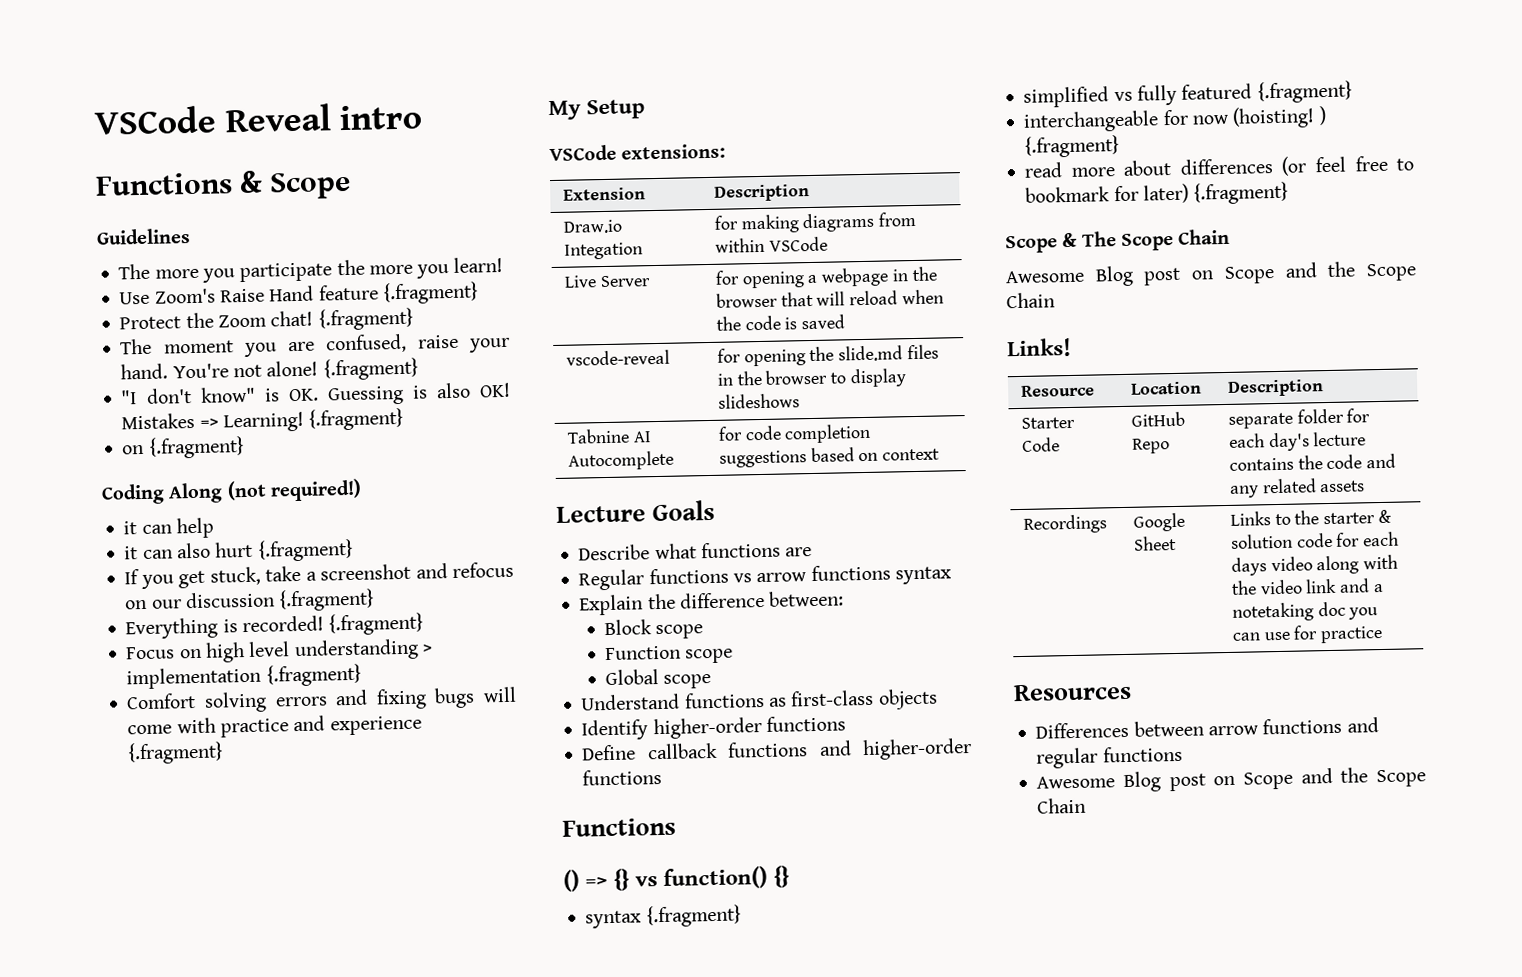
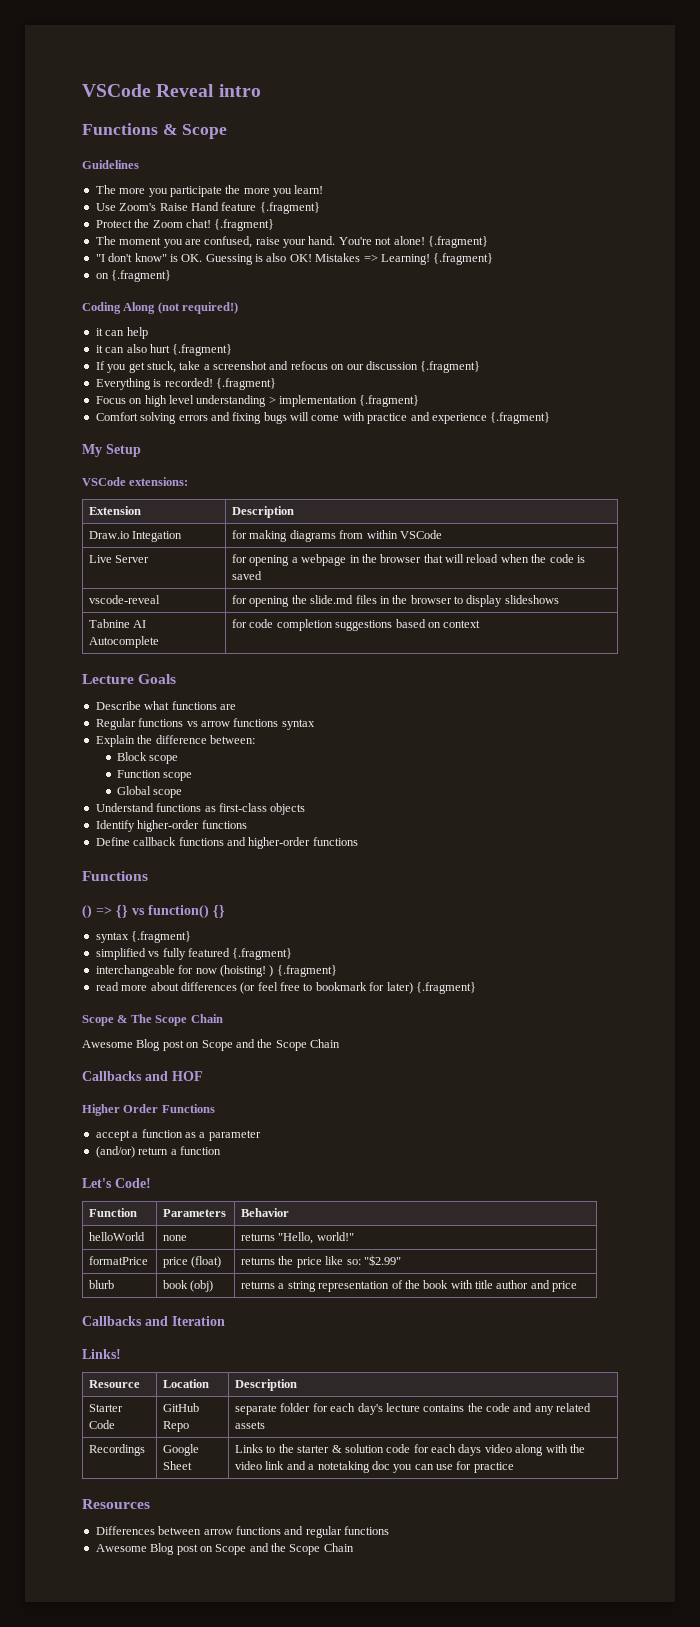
(1055, 300) none -> [82,1071,203,1081] [82,1104,215,1116] [95,1129,261,1141] [95,1146,221,1158] [82,1178,151,1188] [89,1208,138,1217] [163,1209,227,1217] [241,1208,290,1217] [89,1232,146,1241] [163,1235,188,1241] [241,1232,354,1244] [89,1256,149,1265] [163,1256,222,1268] [241,1255,401,1268] [89,1280,115,1289] [163,1280,214,1292] [241,1280,578,1292] [82,1316,225,1326] // Callbacks and HOF // Higher Order Functions // accept a function as a parameter // (and/or) return a function // Let's Code! // Function | Parameters | Behavior // helloWorld | none | returns "Hello, world!" // formatPrice | price (float) | returns the price like so: "$2.99" // blurb | book (obj) | returns a string representation of the book with title author and price // Callbacks and Iteration

